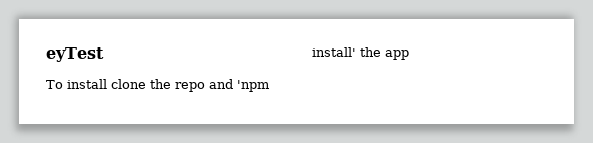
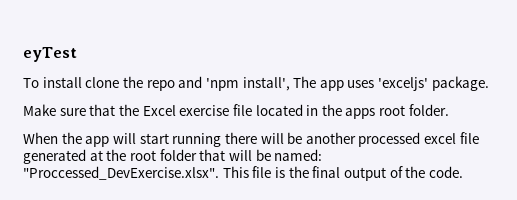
[312,47,409,60] install' the app -> [242,76,489,91] [23,104,449,119] [23,132,479,147] [23,149,323,164] [23,166,463,181] install', The app uses 'exceljs' package. // Make sure that the Excel exercise file located in the apps root folder. // When the app will start running there will be another processed excel file generated at the root folder that will be named: "Proccessed_DevExercise.xlsx". This file is the final output of the code.

